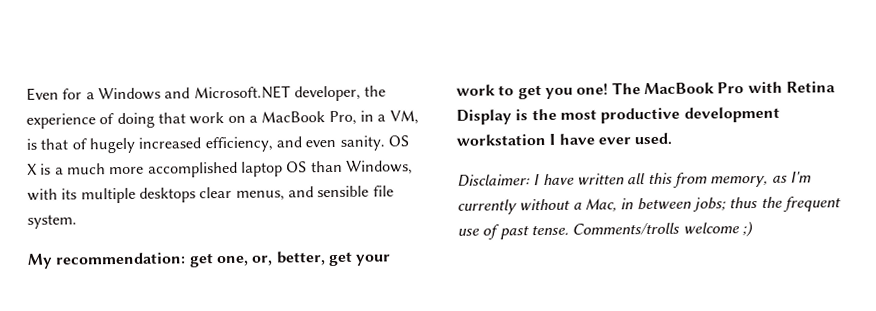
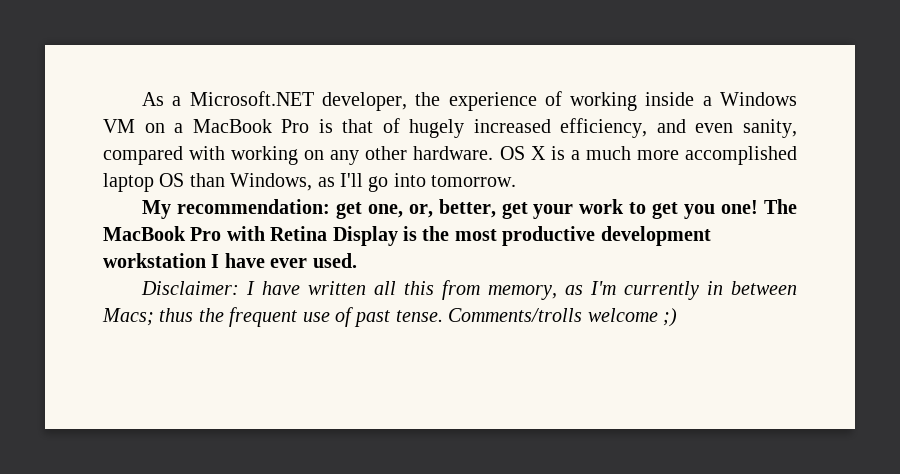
[26,87,191,101] Even for a Windows and -> [141,92,182,106] As a
[116,110,419,129] doing that work on a MacBook Pro, in a VM, -> [570,92,797,111] [103,119,310,133] working inside a Windows VM on a MacBook Pro
[339,135,385,151] sanity. -> [743,119,798,138] [103,146,494,165] sanity, compared with working on any other hardware.
[27,185,394,204] [27,214,77,229] with its multiple desktops clear menus, and sensible file system. -> [317,173,517,192] as I'll go into tomorrow.
[519,198,617,212] without a Mac, -> (699, 290) none
[691,197,726,212] jobs; -> [102,308,154,326] Macs;

